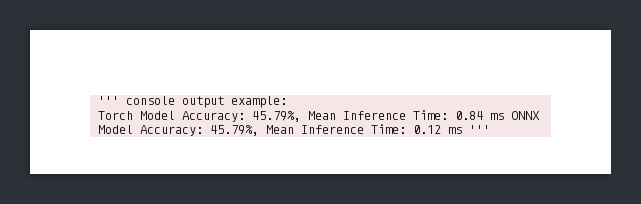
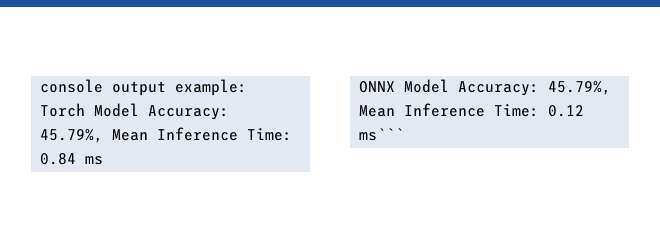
[98,96,120,105] ''' -> (40, 86) none
(505, 116) none -> (104, 160) //
[448,125,491,134] ms ''' -> [359,128,405,141] ms```

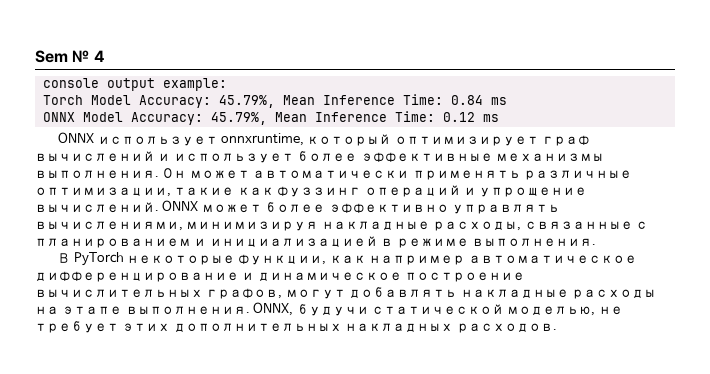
(40, 86) none -> [35,50,105,63] Sem № 4 //
[359,128,405,141] ms``` -> [482,114,499,122] [58,132,591,146] [35,151,604,163] [35,168,632,180] [35,185,588,197] [35,200,560,214] [35,221,648,231] [35,236,596,248] [58,252,637,266] [35,271,526,282] [35,287,656,299] [35,302,623,316] [35,321,557,333] ms // ONNX использует onnxruntime, который оптимизирует граф вычислений и использует более эффективные механизмы выполнения. Он может автоматически применять различные оптимизации, такие как фуззинг операций и упрощение вычислений. ONNX может более эффективно управлять вычислениями, минимизируя накладные расходы, связанные с планированием и инициализацией в режиме выполнения. // В PyTorch некоторые функции, как например автоматическое дифференцирование и динамическое построение вычислительных графов, могут добавлять накладные расходы на этапе выполнения. ONNX, будучи статической моделью, не требует этих дополнительных накладных расходов.

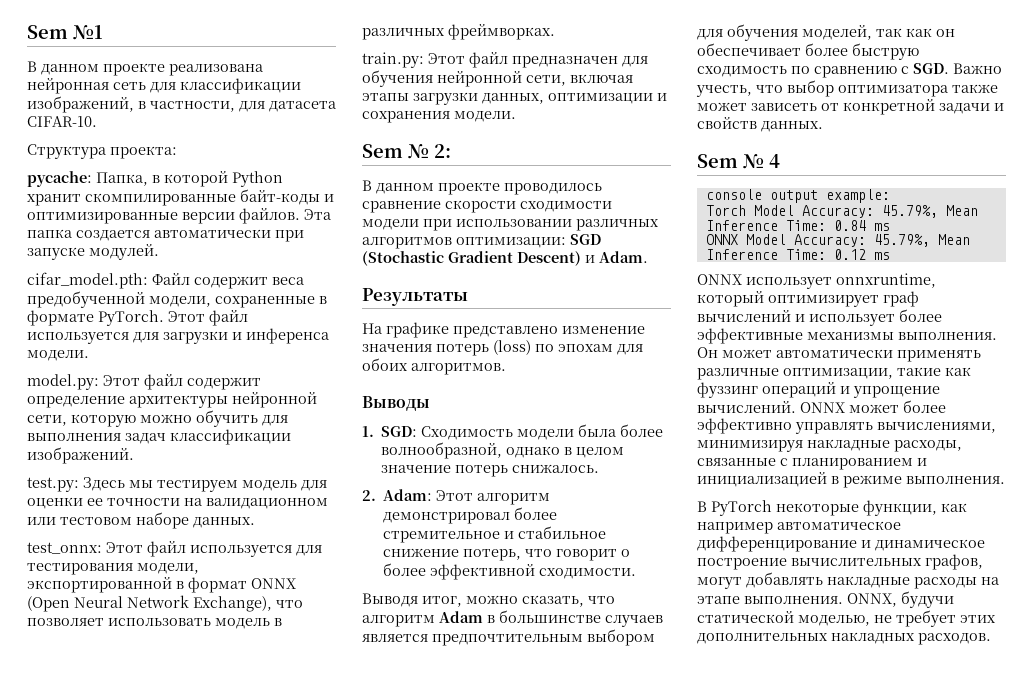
[35,50,68,63] Sem -> [27,25,103,40] [27,61,263,76] [27,78,301,94] [27,96,336,113] [27,116,97,127] [27,144,177,159] [27,171,283,187] [27,189,334,206] [27,208,331,224] [27,229,304,242] [27,244,159,260] [27,272,304,289] [27,291,327,308] [27,310,248,326] [27,328,329,344] [27,350,89,361] [27,374,261,390] [27,392,317,408] [27,410,288,427] [27,429,291,445] [27,447,134,464] [27,477,327,492] [27,497,328,509] [27,512,255,529] [27,541,322,557] [27,563,199,575] [27,577,296,593] [27,595,303,612] [27,618,282,629] [362,24,555,40] [362,52,648,68] [362,70,633,87] [362,92,667,105] [362,111,516,123] [362,144,451,159] [362,180,602,195] [362,200,612,213] [362,219,659,231] [362,234,601,249] [362,251,648,266] [362,288,468,306] [362,322,645,338] [362,340,643,356] [362,358,506,375] [362,396,430,411] [362,424,664,440] [381,442,625,459] [381,464,600,477] [362,489,551,505] [383,507,558,524] [383,526,607,543] [383,548,631,561] [383,563,637,580] [362,593,615,607] [362,610,663,627] [362,629,655,646] [697,24,955,41] [697,43,919,60] [697,63,1002,78] [696,80,998,97] [697,99,1004,115] [697,117,823,132] [697,154,738,168] Sem №1 // В данном проекте реализована нейронная сеть для классификации изображений, в частности, для датасета CIFAR-10. // Структура проекта: // pycache: Папка, в которой Python хранит скомпилированные байт-коды и оптимизированные версии файлов. Эта папка создается автоматически при запуске модулей. // cifar_model.pth: Файл содержит веса предобученной модели, сохраненные в формате PyTorch. Этот файл используется для загрузки и инференса модели. // model.py: Этот файл содержит определение архитектуры нейронной сети, которую можно обучить для выполнения задач классификации изображений. // test.py: Здесь мы тестируем модель для оценки ее точности на валидационном или тестовом наборе данных. // test_onnx: Этот файл используется для тестирования модели, экспортированной в формат ONNX (Open Neural Network Exchange), что позволяет использовать модель в различных фреймворках. // train.py: Этот файл предназначен для обучения нейронной сети, включая этапы загрузки данных, оптимизации и сохранения модели. // Sem № 2: // В данном проекте проводилось сравнение скорости сходимости модели при использовании различных алгоритмов оптимизации: SGD (Stochastic Gradient Descent) и Adam. // Результаты // На графике представлено изменение значения потерь (loss) по эпохам для обоих алгоритмов. // Выводы // 1. SGD: Сходимость модели была более волнообразной, однако в целом значение потерь снижалось. // 2. Adam: Этот алгоритм демонстрировал более стремительное и стабильное снижение потерь, что говорит о более эффективной сходимости. // Выводя итог, можно сказать, что алгоритм Adam в большинстве случаев является предпочтительным выбором для обучения моделей, так как он обеспечивает более быструю сходимость по сравнению с SGD. Важно учесть, что выбор оптимизатора также может зависеть от конкретной задачи и свойств данных. // Sem

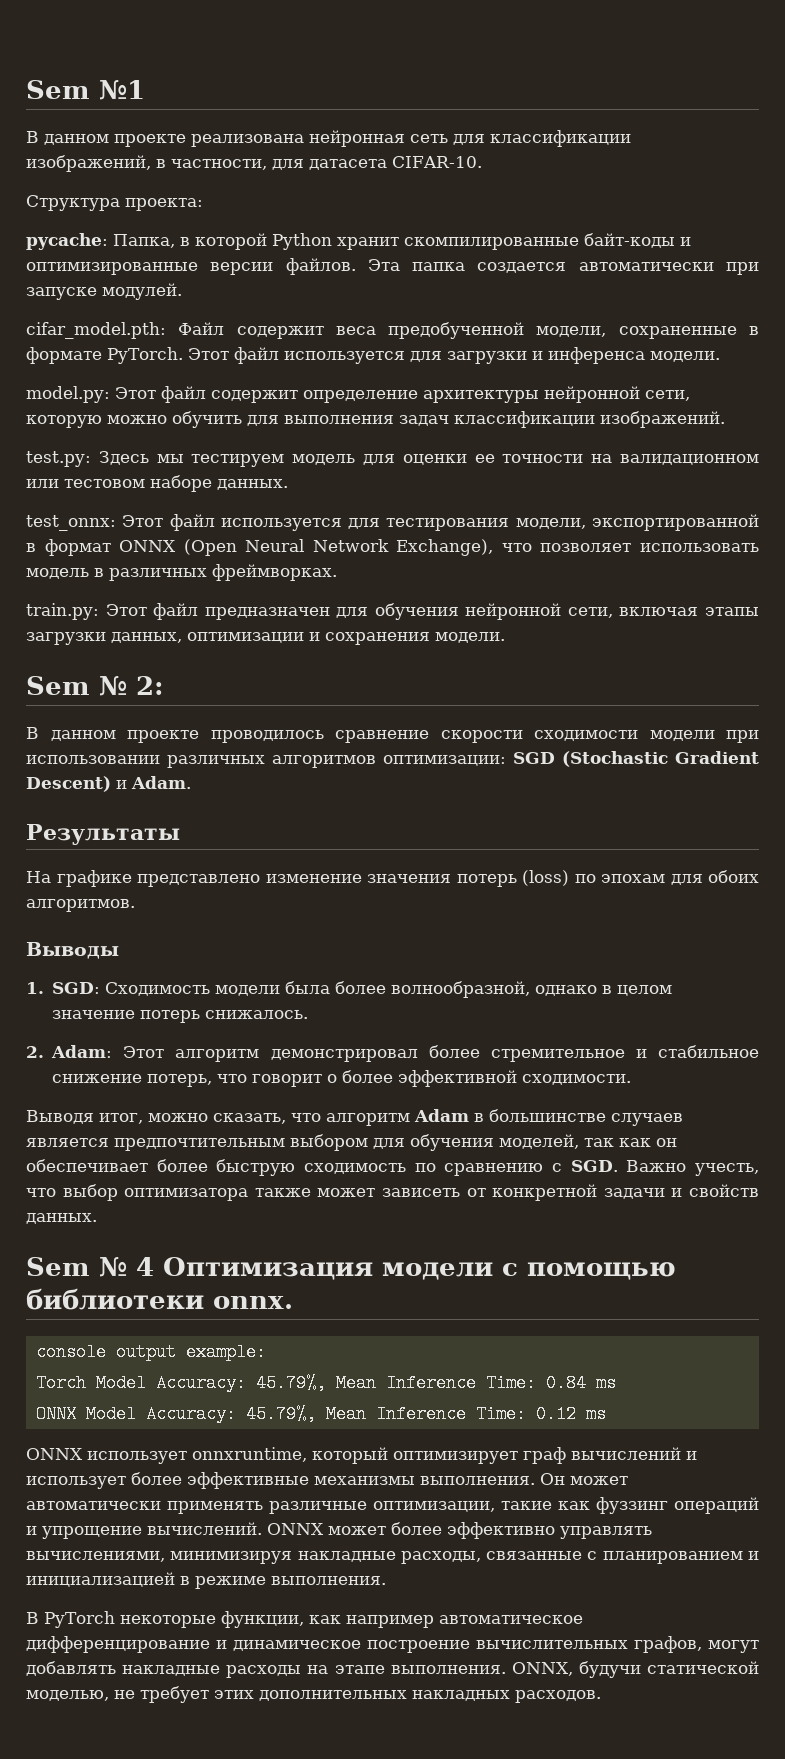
(780, 161) none -> [163,1257,676,1280] [26,1288,293,1310] Оптимизация модели с помощью библиотеки onnx.

